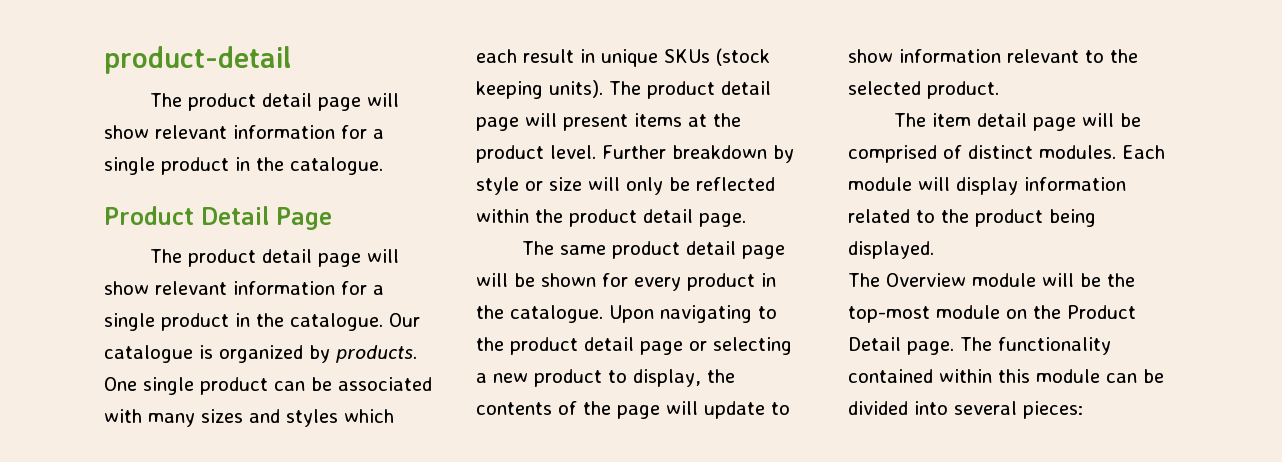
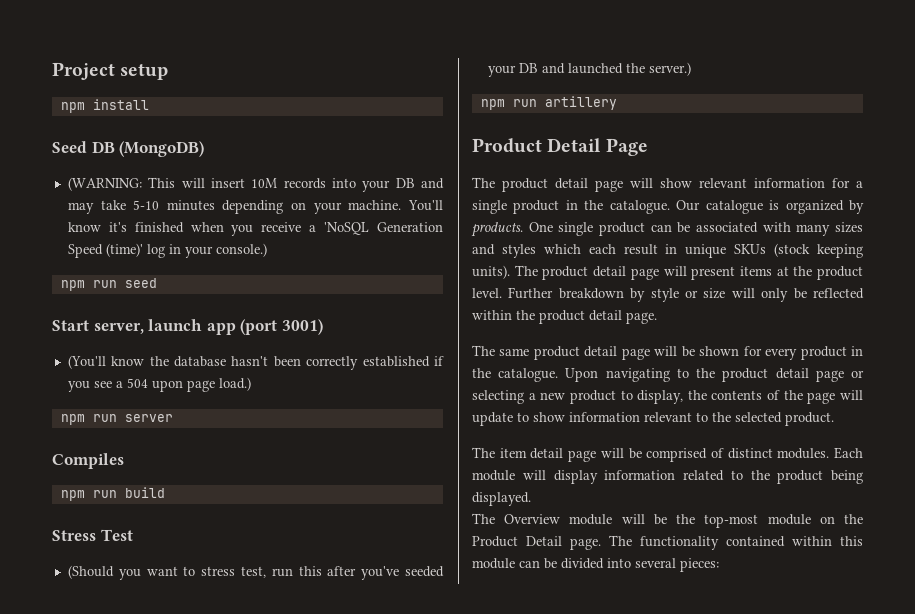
[104,46,292,74] [149,93,399,111] [104,125,384,139] [104,157,383,175] product-detail // The product detail page will show relevant information for a single product in the catalogue. -> [52,62,169,80] [60,99,149,113] [52,141,205,157] [67,177,445,192] [67,200,444,214] [67,222,444,236] [67,243,267,258] [60,278,157,291] [52,319,323,335] [67,355,444,370] [67,377,251,392] [60,414,173,425] [52,453,124,469] [60,487,165,501] [52,529,133,541] [67,565,445,580] [487,62,691,77] [480,96,617,110] Project setup // npm install // Seed DB (MongoDB) // (WARNING: This will insert 10M records into your DB and may take 5-10 minutes depending on your machine. You'll know it's finished when you receive a 'NoSQL Generation Speed (time)' log in your console.) // npm run seed // Start server, launch app (port 3001) // (You'll know the database hasn't been correctly established if you see a 504 upon page load.) // npm run server // Compiles // npm run build // Stress Test // (Should you want to stress test, run this after you've seeded your DB and launched the server.) // npm run artillery

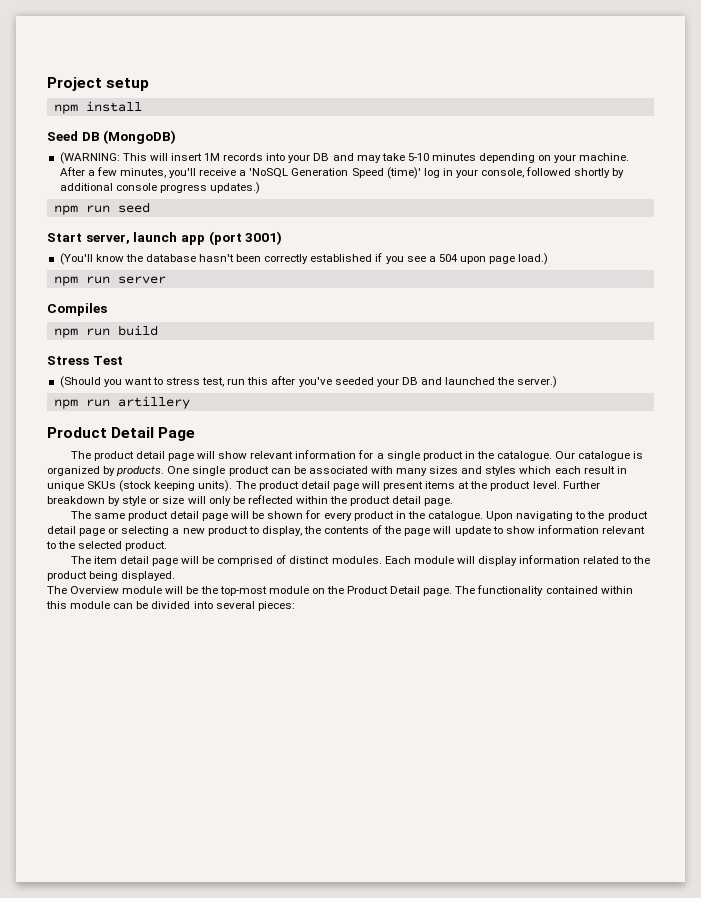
[251,178,278,188] 10M -> [204,153,221,161] 1M
[408,200,444,211] [67,222,254,236] You'll know it's finished when you -> [59,167,197,178] After a few minutes, you'll
[215,243,267,257] console.) -> [481,167,625,178] [59,182,260,194] console, followed shortly by additional console progress updates.)

